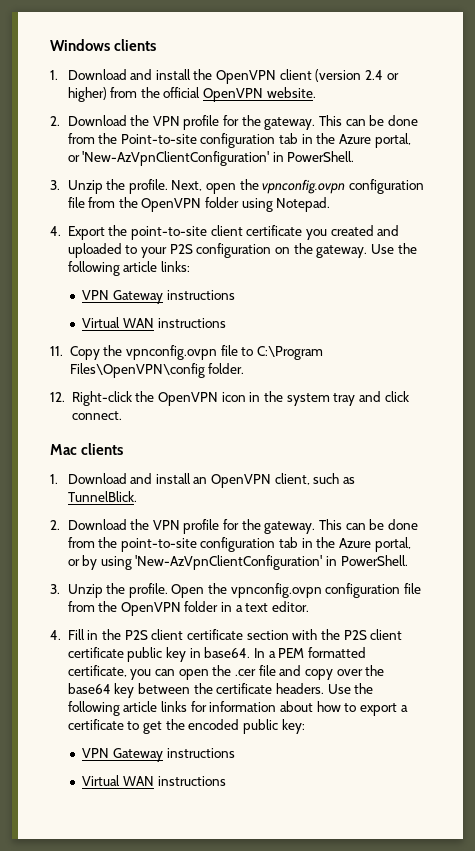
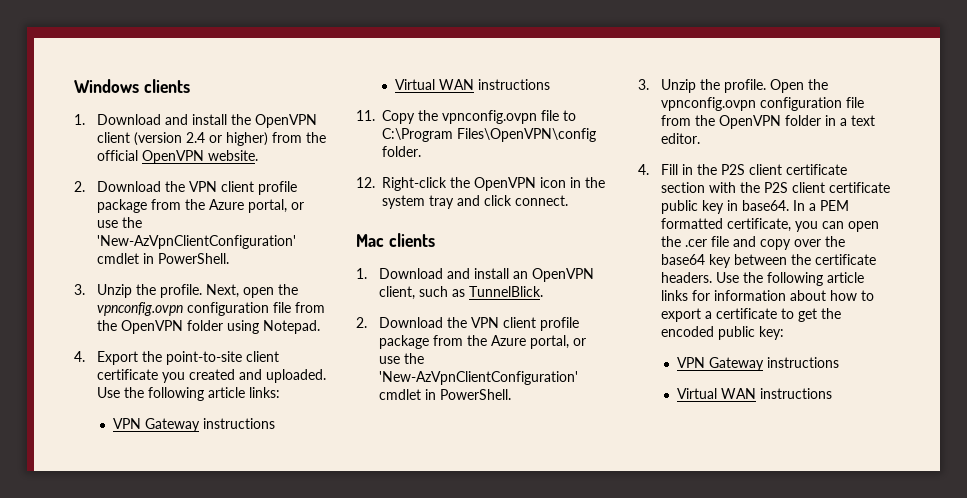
[183,115,418,130] [67,133,411,148] [67,151,270,166] profile for the gateway. This can be done from the Point-to-site configuration tab in the Azure portal, or 'New-AzVpnClientConfiguration' -> [221,181,298,195] [97,199,305,213] [97,217,143,228] [97,235,297,249] [97,253,140,264] client profile package from the Azure portal, or use the 'New-AzVpnClientConfiguration' cmdlet
[67,243,368,258] uploaded to your P2S configuration on the gateway. -> [266,369,327,383] uploaded.
[183,519,418,534] [67,537,411,552] [67,555,323,570] profile for the gateway. This can be done from the point-to-site configuration tab in the Azure portal, or by using 'New-AzVpnClientConfiguration' -> [503,317,580,331] [379,335,587,349] [379,353,425,364] [379,371,579,385] [379,389,422,400] client profile package from the Azure portal, or use the 'New-AzVpnClientConfiguration' cmdlet

